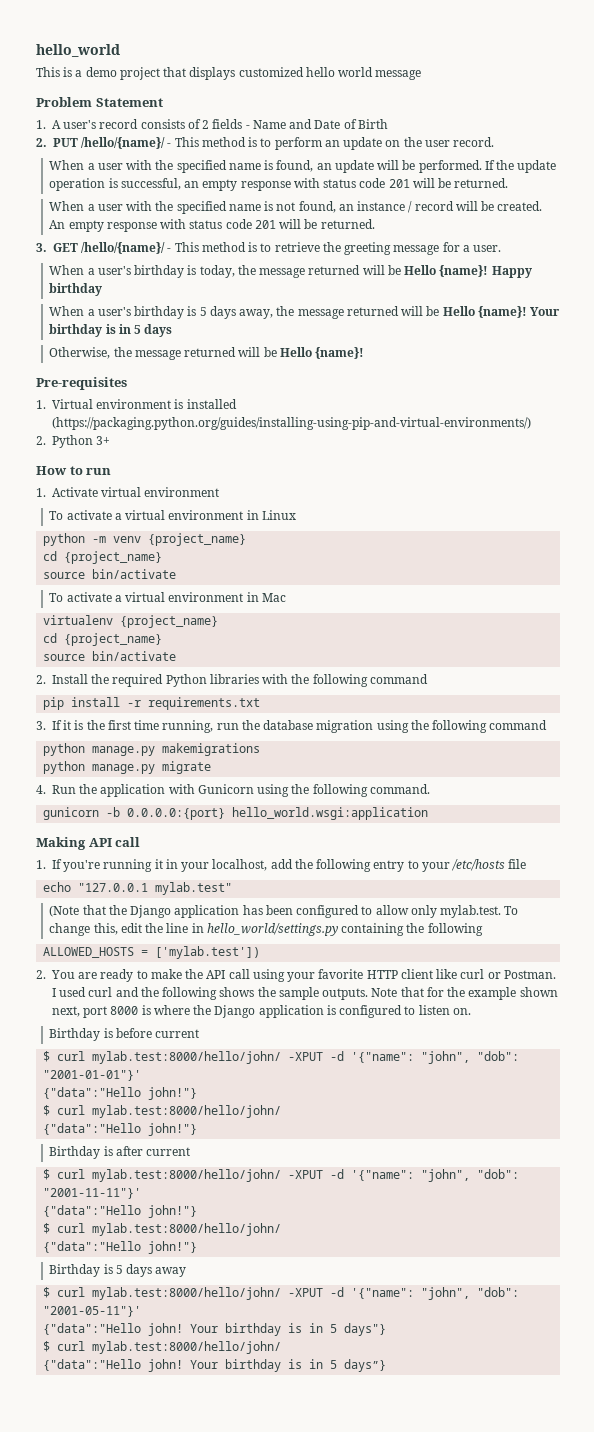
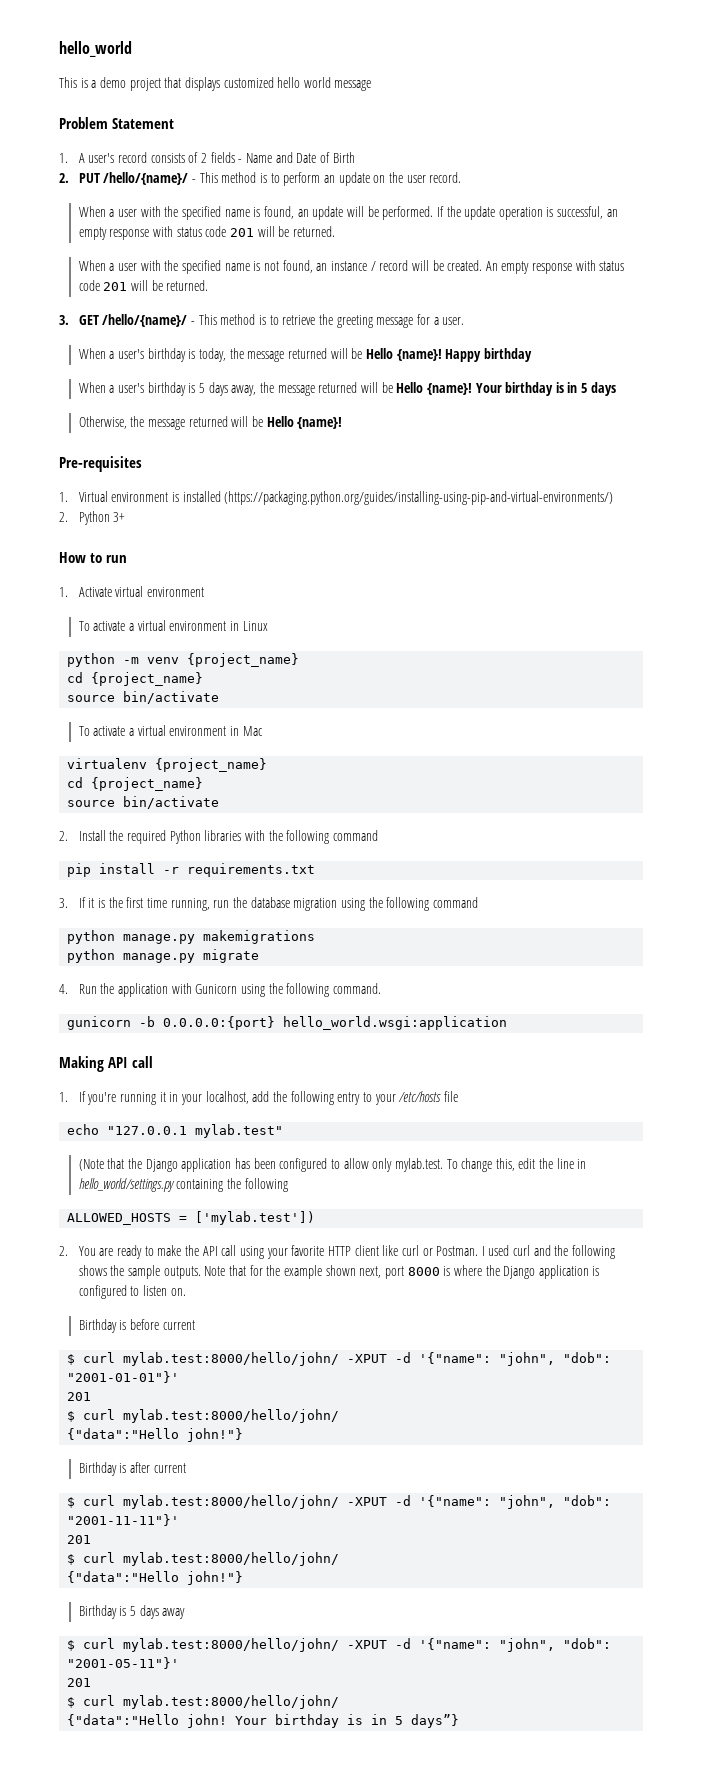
[43,1087,198,1100] {"data":"Hello john!"} -> [67,1392,92,1401] 201
[43,1205,198,1218] {"data":"Hello john!"} -> [67,1535,92,1544] 201
[43,1323,387,1336] {"data":"Hello john! Your birthday is in 5 days"} -> [67,1678,92,1687] 201

